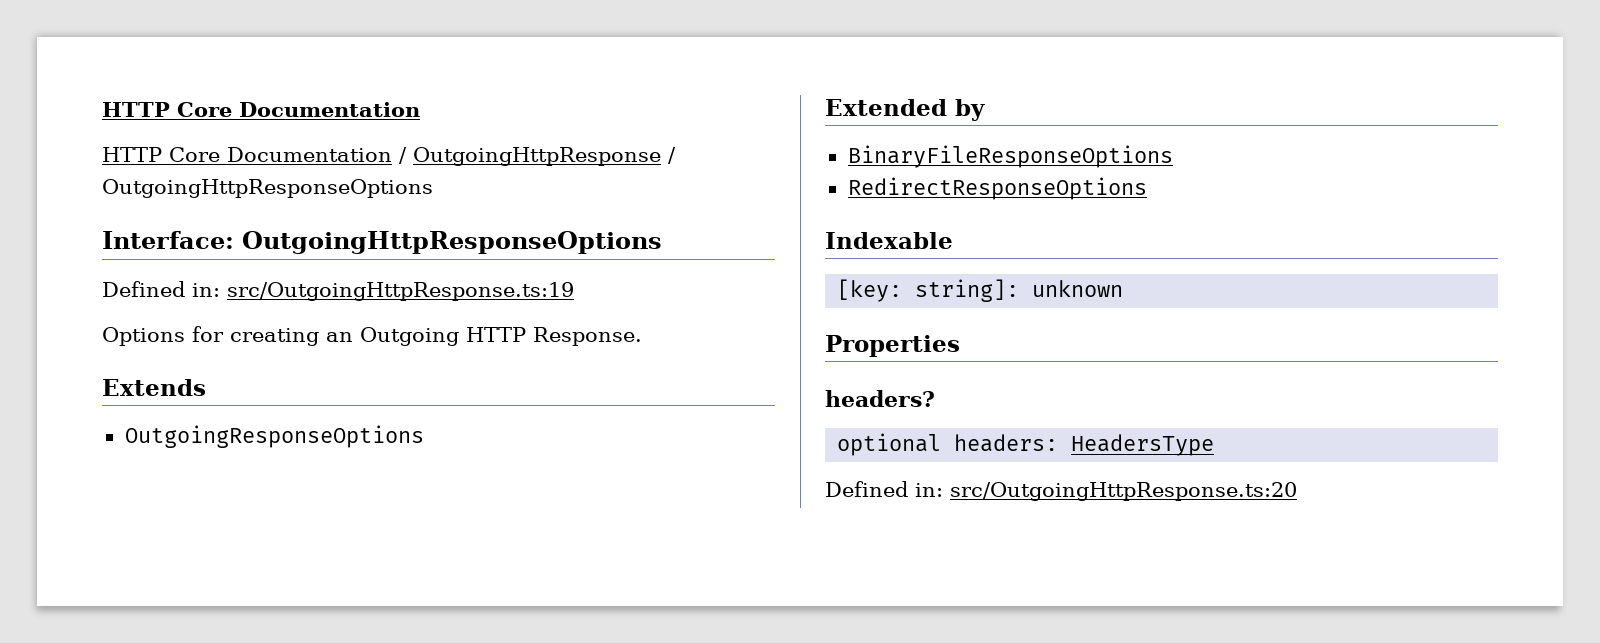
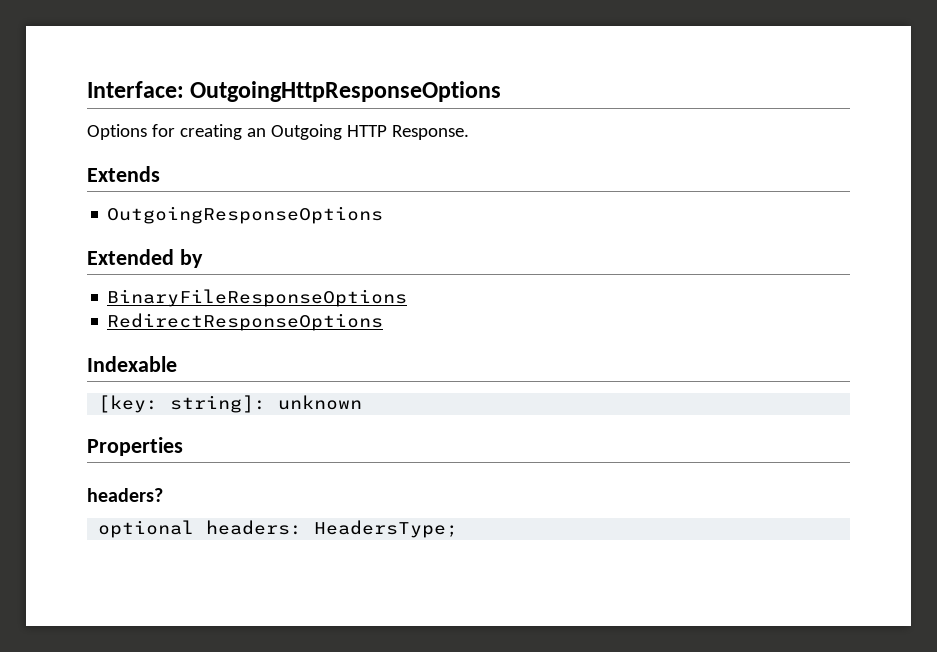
[102,102,420,117] [102,147,676,166] [102,179,433,198] HTTP Core Documentation // HTTP Core Documentation / OutgoingHttpResponse / OutgoingHttpResponseOptions // -> (87, 89) none
[102,281,574,301] // Defined in: src/OutgoingHttpResponse.ts:19 -> (502, 91) none
[1071,434,1215,456] [825,481,1297,501] HeadersType // Defined in: src/OutgoingHttpResponse.ts:20 -> [314,520,459,538] HeadersType;

